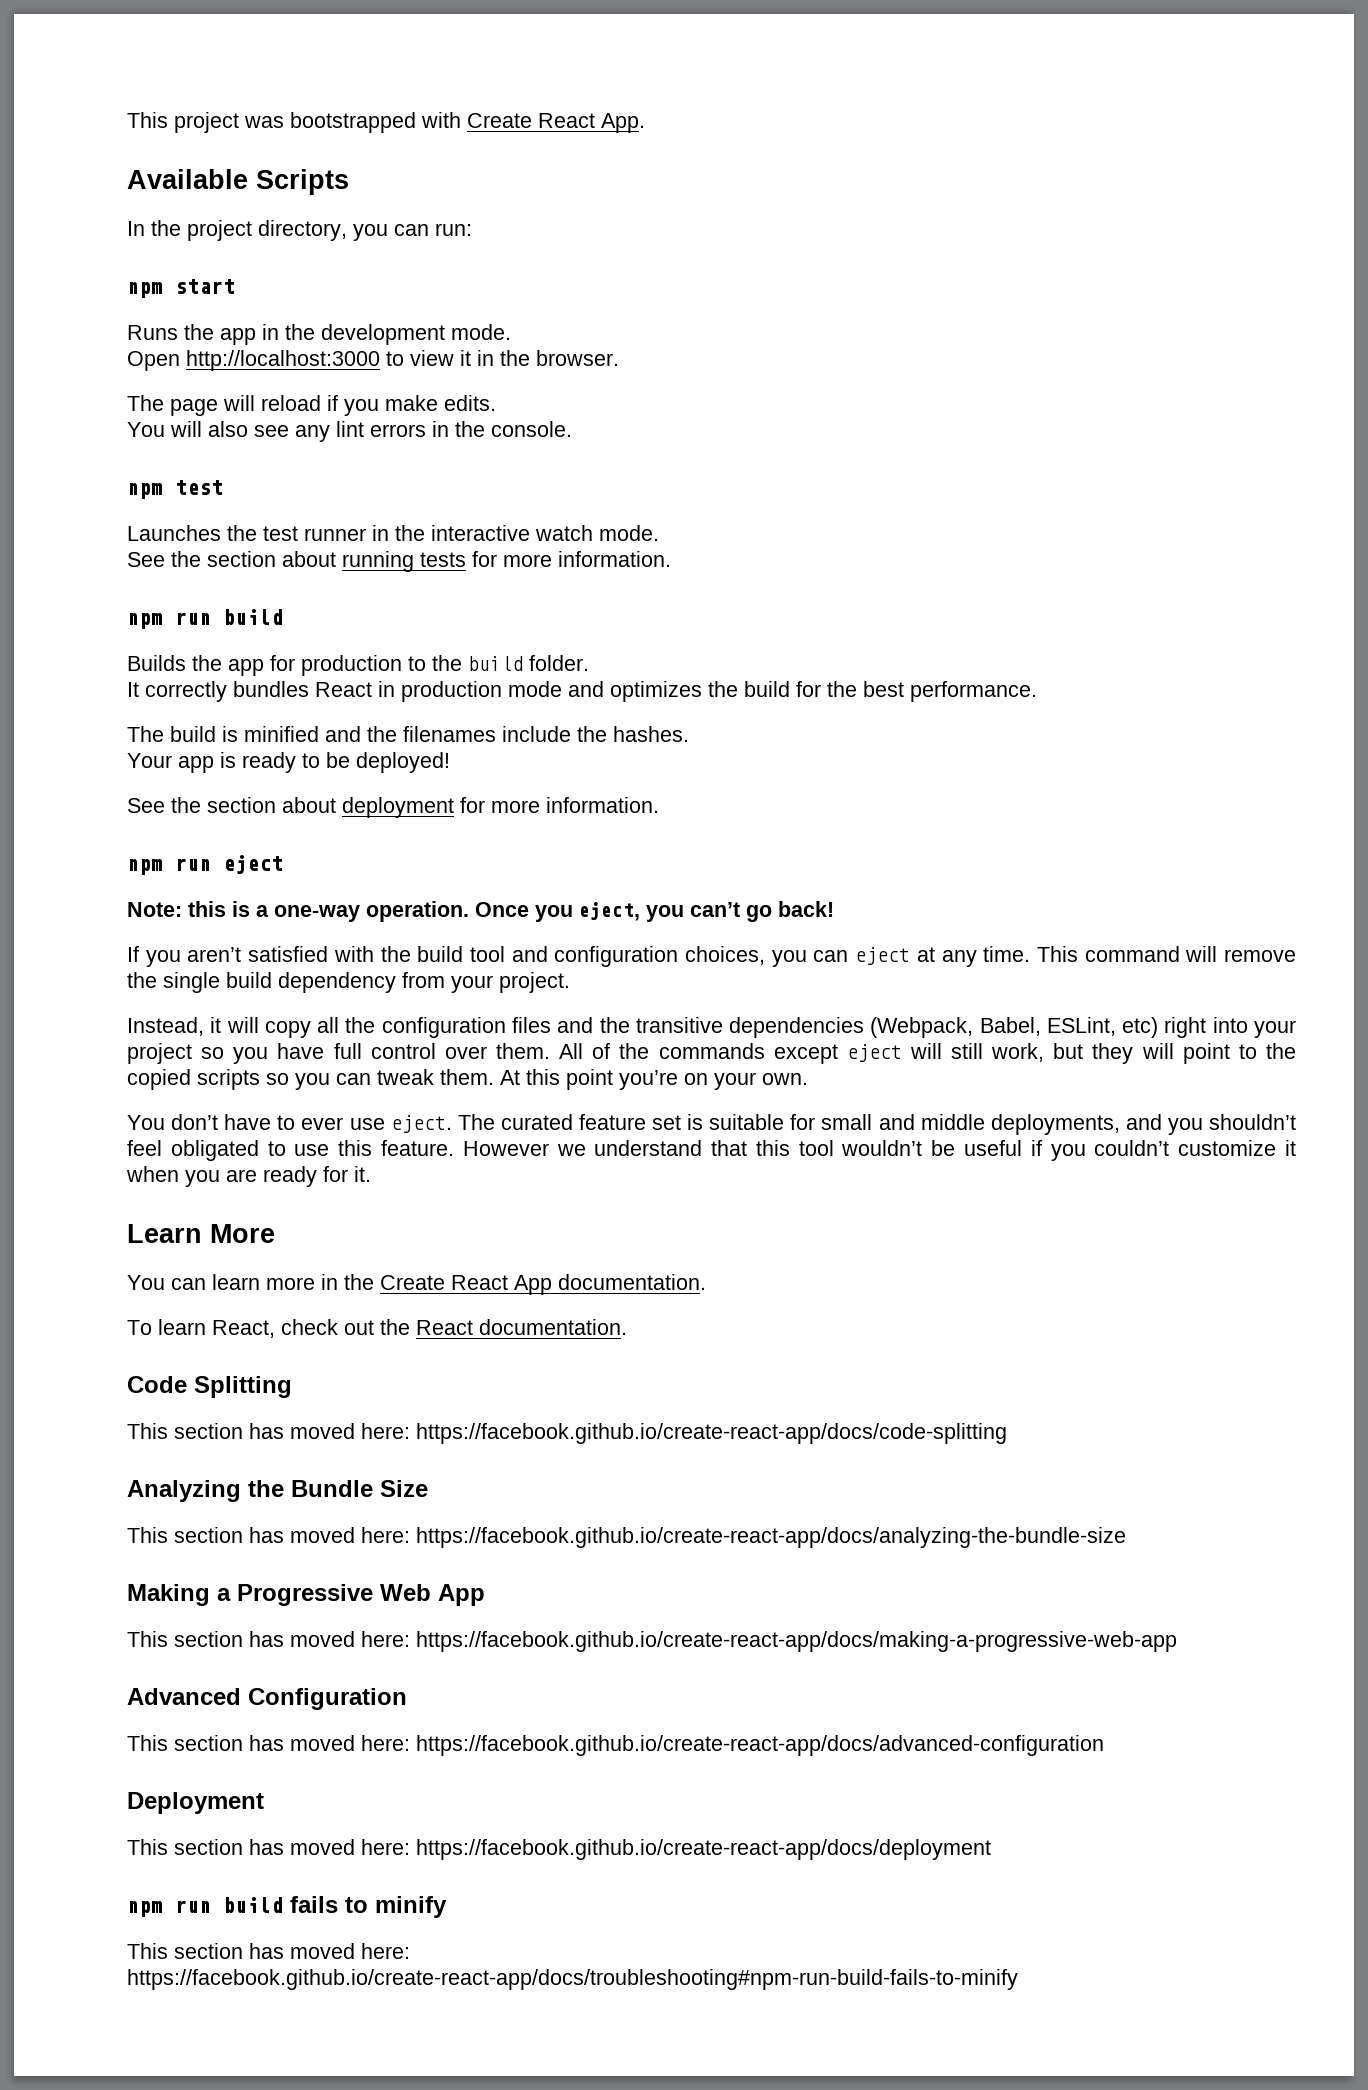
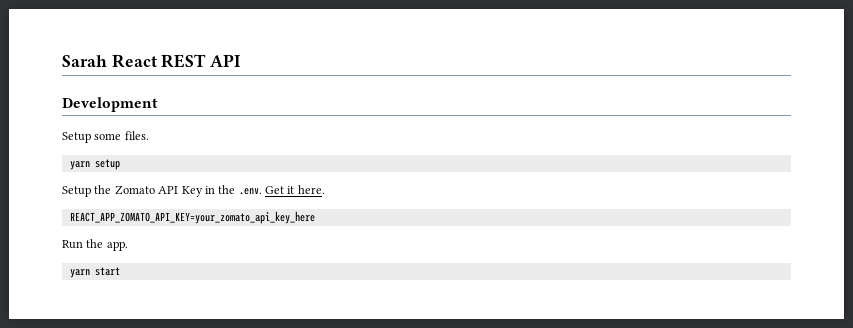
[127,112,645,133] [127,169,349,195] [127,220,472,241] [127,279,235,298] [127,324,511,345] [127,350,619,371] [127,395,496,416] [127,421,572,442] [127,480,223,499] [127,525,659,541] [127,551,671,572] [127,609,283,629] [127,655,589,676] [127,681,1037,702] [127,726,689,742] [127,752,450,773] [127,797,659,818] [127,855,283,875] [127,901,834,922] [127,946,1297,967] [127,972,570,993] [127,1017,1297,1038] [127,1043,1297,1064] [127,1069,808,1090] [127,1114,1296,1135] [127,1140,1296,1161] [126,1166,371,1187] [127,1224,275,1243] [127,1274,706,1295] [127,1319,627,1338] [127,1376,292,1398] [127,1423,1007,1444] [127,1480,428,1502] [127,1527,1126,1548] [127,1584,485,1606] [127,1631,1177,1652] [127,1688,407,1710] [127,1735,1104,1756] [127,1792,264,1814] [127,1839,991,1860] [127,1896,447,1918] [127,1943,410,1959] [127,1969,1018,1990] This project was bootstrapped with Create React App. // Available Scripts // In the project directory, you can run: // npm start // Runs the app in the development mode. // Open http://localhost:3000 to view it in the browser. // The page will reload if you make edits. // You will also see any lint errors in the console. // npm test // Launches the test runner in the interactive watch mode. // See the section about running tests for more information. // npm run build // Builds the app for production to the build folder. // It correctly bundles React in production mode and optimizes the build for the best performance. // The build is minified and the filenames include the hashes. // Your app is ready to be deployed! // See the section about deployment for more information. // npm run eject // Note: this is a one-way operation. Once you eject, you can’t go back! // If you aren’t satisfied with the build tool and configuration choices, you can eject at any time. This command will remove the single build dependency from your project. // Instead, it will copy all the configuration files and the transitive dependencies (Webpack, Babel, ESLint, etc) right into your project so you have full control over them. All of the commands except eject will still work, but they will point to the copied scripts so you can tweak them. At this point you’re on your own. // You don’t have to ever use eject. The curated feature set is suitable for small and middle deployments, and you shouldn’t feel obligated to use this feature. However we understand that this tool wouldn’t be useful if you couldn’t customize it when you are ready for it. // Learn More // You can learn more in the Create React App documentation. // To learn React, check out the React documentation. // Code Splitting // This section has moved here: https://facebook.github.io/create-react-app/docs/code-splitting // Analyzing the Bundle Size // This section has moved here: https://facebook.github.io/create-react-app/docs/analyzing-the-bundle-size // Making a Progressive Web App // This section has moved here: https://facebook.github.io/create-react-app/docs/making-a-progressive-web-app // Advanced Configuration // This section has moved here: https://facebook.github.io/create-react-app/docs/advanced-configuration // Deployment // This section has moved here: https://facebook.github.io/create-react-app/docs/deployment // npm run build fails to minify // This section has moved here: https://facebook.github.io/create-react-app/docs/troubleshooting#npm-run-build-fails-to-minify -> [62,54,242,68] [62,97,158,112] [62,131,149,143] [69,159,120,170] [62,185,325,197] [69,211,315,224] [62,239,128,251] [69,267,120,278] Sarah React REST API // Development // Setup some files. // yarn setup // Setup the Zomato API Key in the .env. Get it here. // REACT_APP_ZOMATO_API_KEY=your_zomato_api_key_here // Run the app. // yarn start

